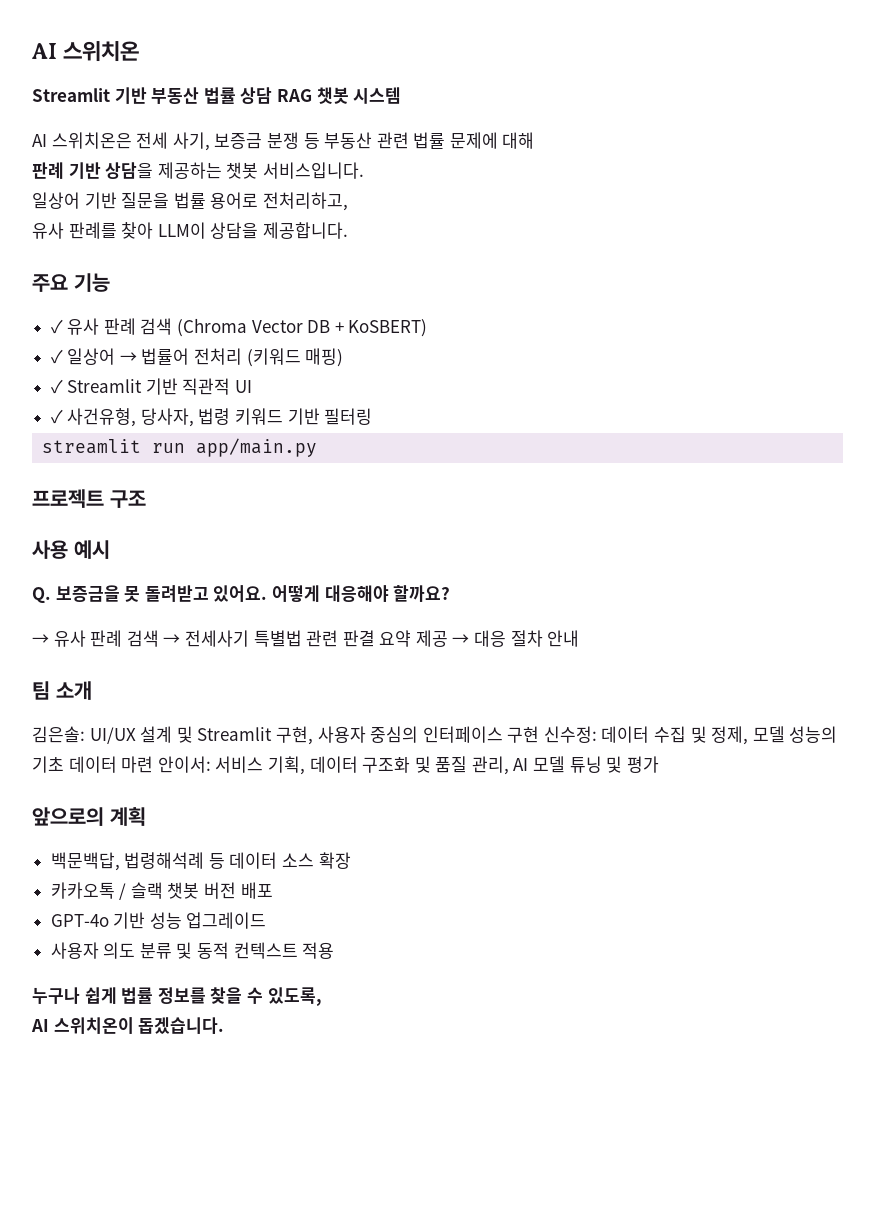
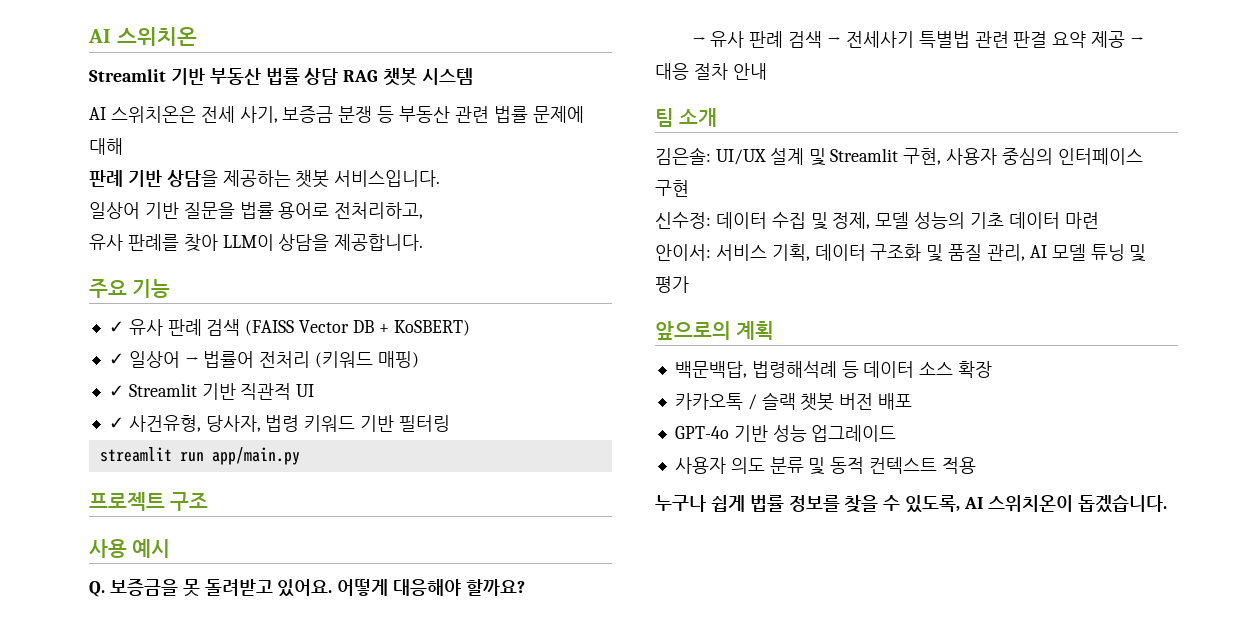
[177,318,248,337] (Chroma -> [245,320,295,336] (FAISS
(540, 734) none -> (689, 188) //
(154, 764) none -> (1099, 220) //
(322, 996) // -> (961, 504) none

